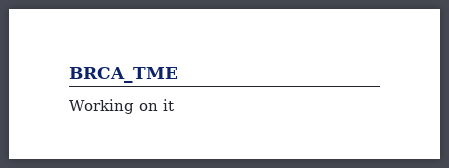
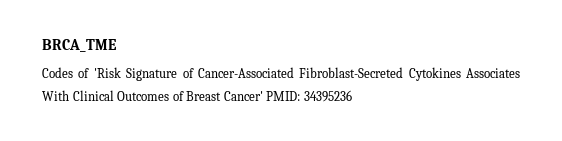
[69,99,174,114] Working on it -> [42,67,520,81] [42,90,352,102] Codes of 'Risk Signature of Cancer-Associated Fibroblast-Secreted Cytokines Associates With Clinical Outcomes of Breast Cancer' PMID: 34395236

